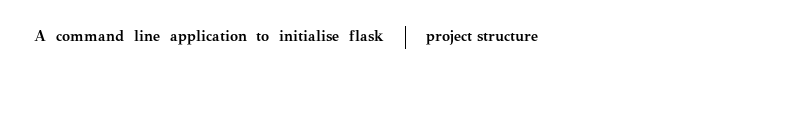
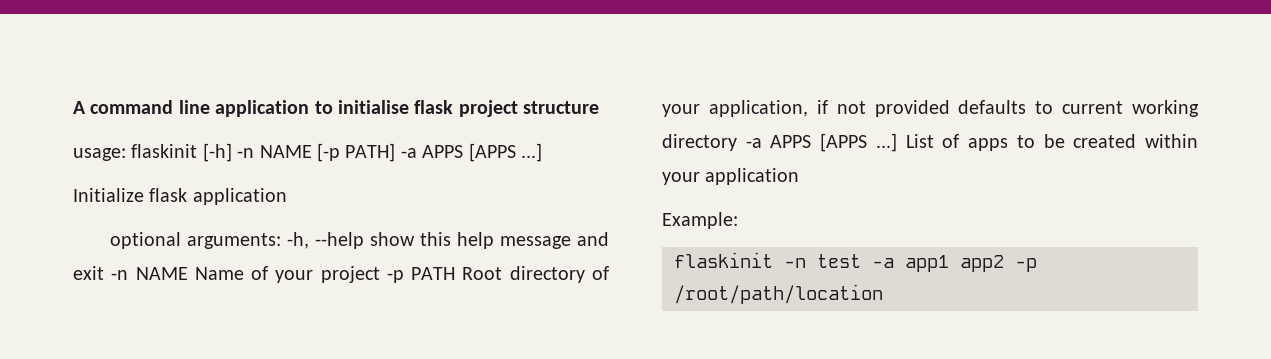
(538, 37) none -> [73,143,542,162] [73,188,287,205] [110,232,610,249] [73,266,609,283] [662,100,1199,117] [662,133,1198,152] [662,168,800,185] [662,212,738,229] [674,252,1037,272] [674,284,883,304] // usage: flaskinit [-h] -n NAME [-p PATH] -a APPS [APPS ...] // Initialize flask application // optional arguments: -h, --help show this help message and exit -n NAME Name of your project -p PATH Root directory of your application, if not provided defaults to current working directory -a APPS [APPS ...] List of apps to be created within your application // Example: // flaskinit -n test -a app1 app2 -p /root/path/location

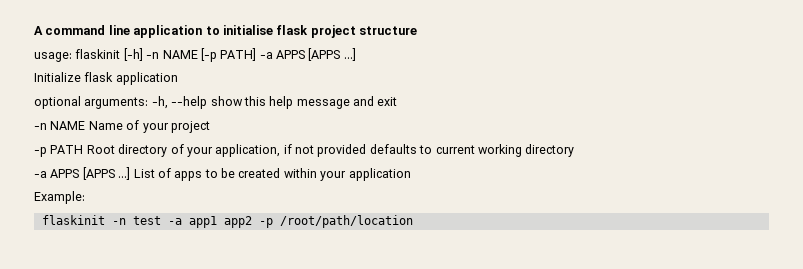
(104, 273) none -> (398, 101) //
(380, 274) none -> (210, 127) //
(737, 142) none -> (575, 150) //

